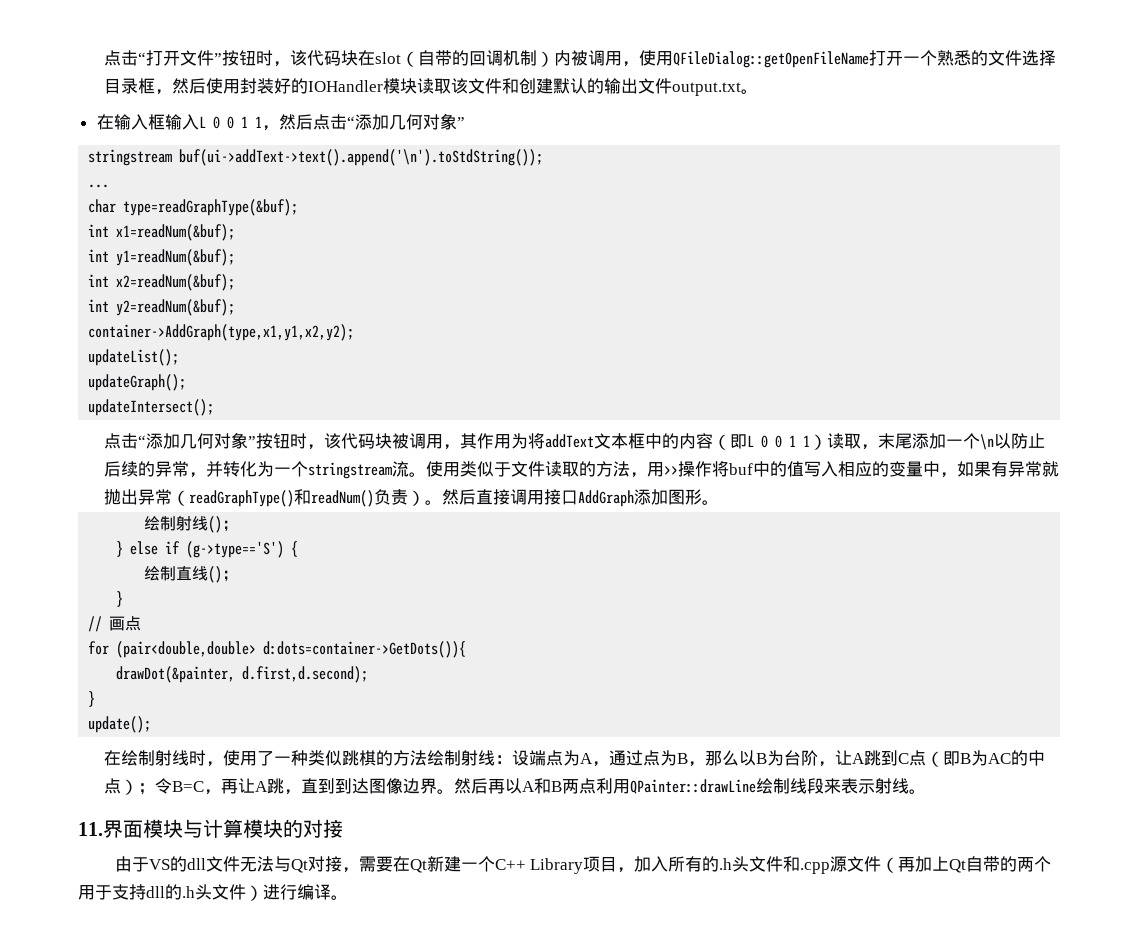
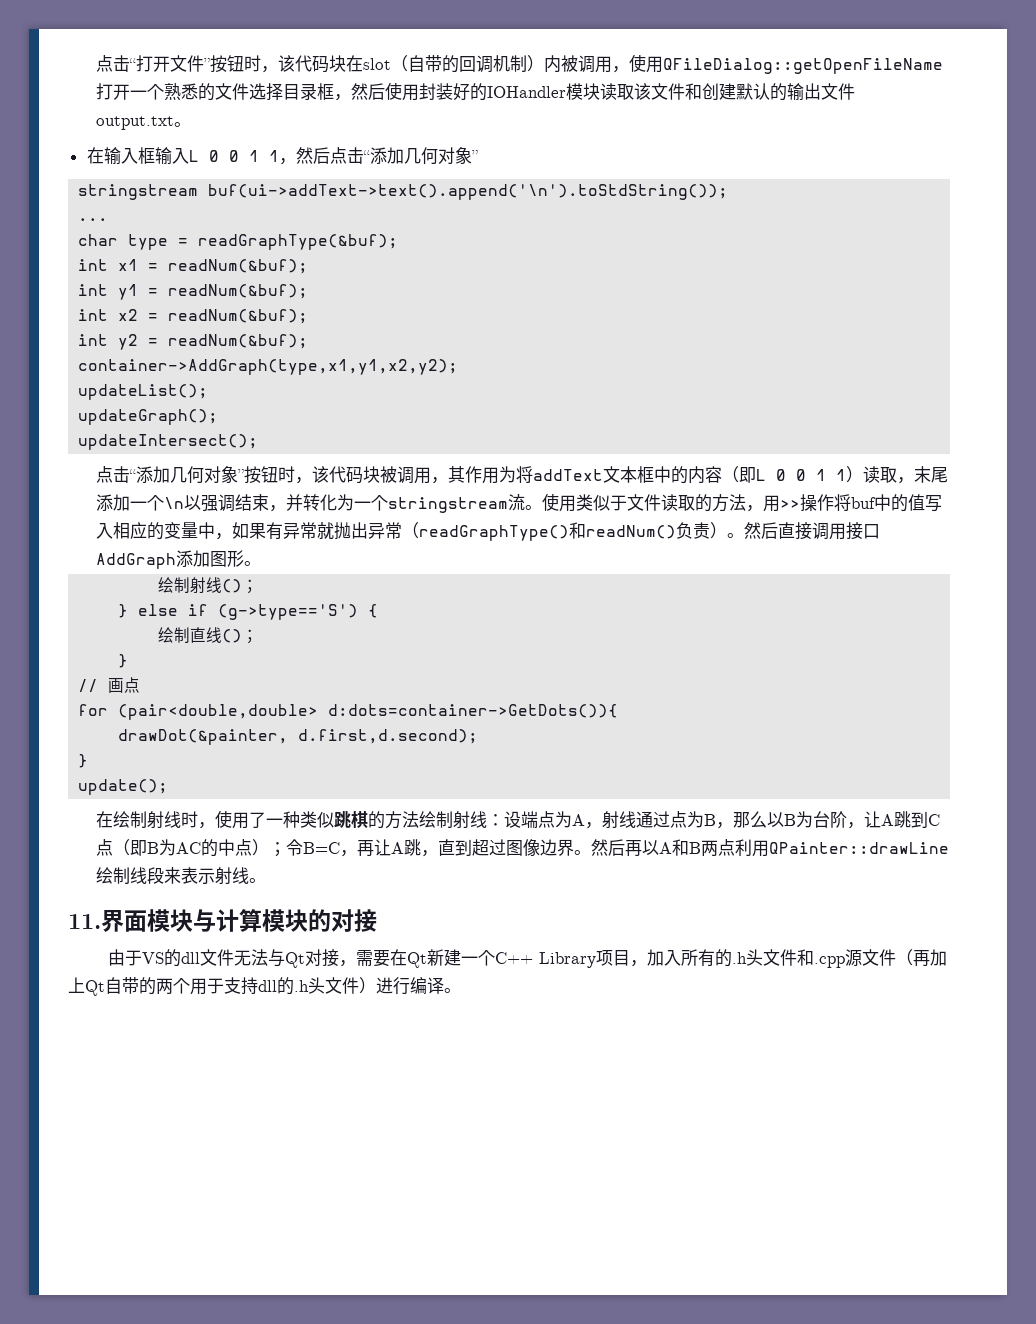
[123,199,299,216] [88,224,236,241] [88,249,236,266] [88,274,236,291] [88,299,236,316] type=readGraphType(&buf); // int x1=readNum(&buf); // int y1=readNum(&buf); // int x2=readNum(&buf); // int y2=readNum(&buf); -> [128,234,399,250] [78,259,309,274] [78,284,309,300] [78,309,309,324] [78,334,309,350] type = readGraphType(&buf); // int x1 = readNum(&buf); // int y1 = readNum(&buf); // int x2 = readNum(&buf); // int y2 = readNum(&buf);
[1011,433,1046,449] [104,461,190,477] 防止后续的异常 -> [201,494,270,512] 强调结束
(610, 764) none -> [602,811,637,829] 射线
[335,778,370,794] 到达 -> [472,839,507,856] 超过

